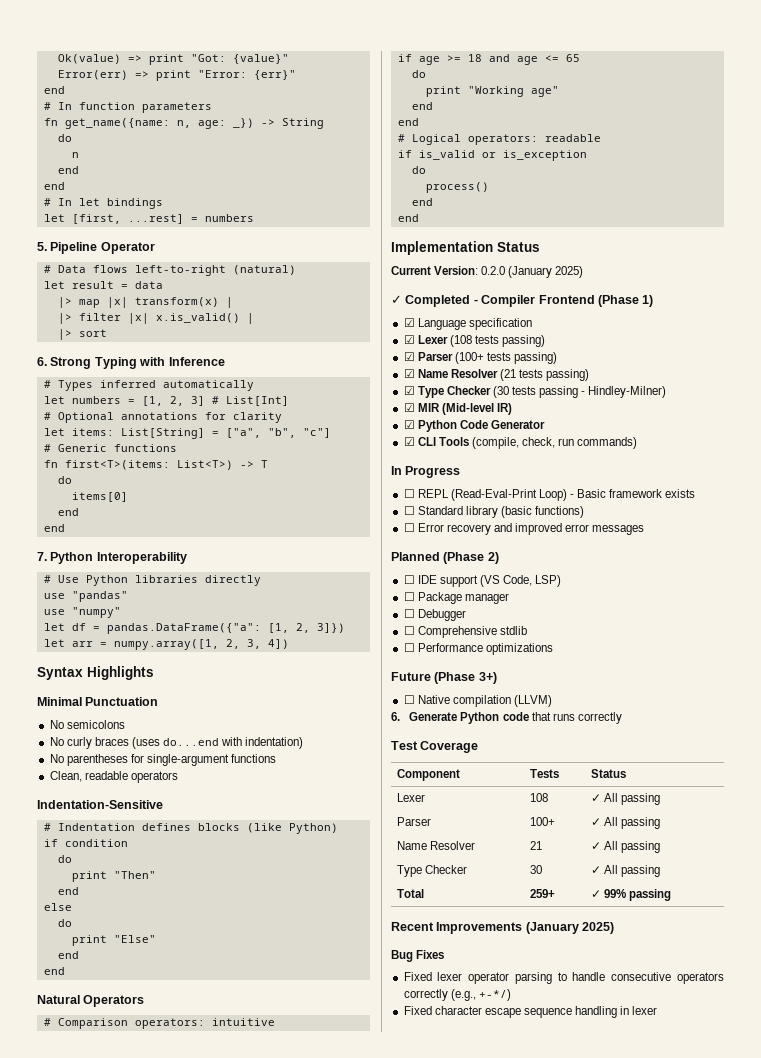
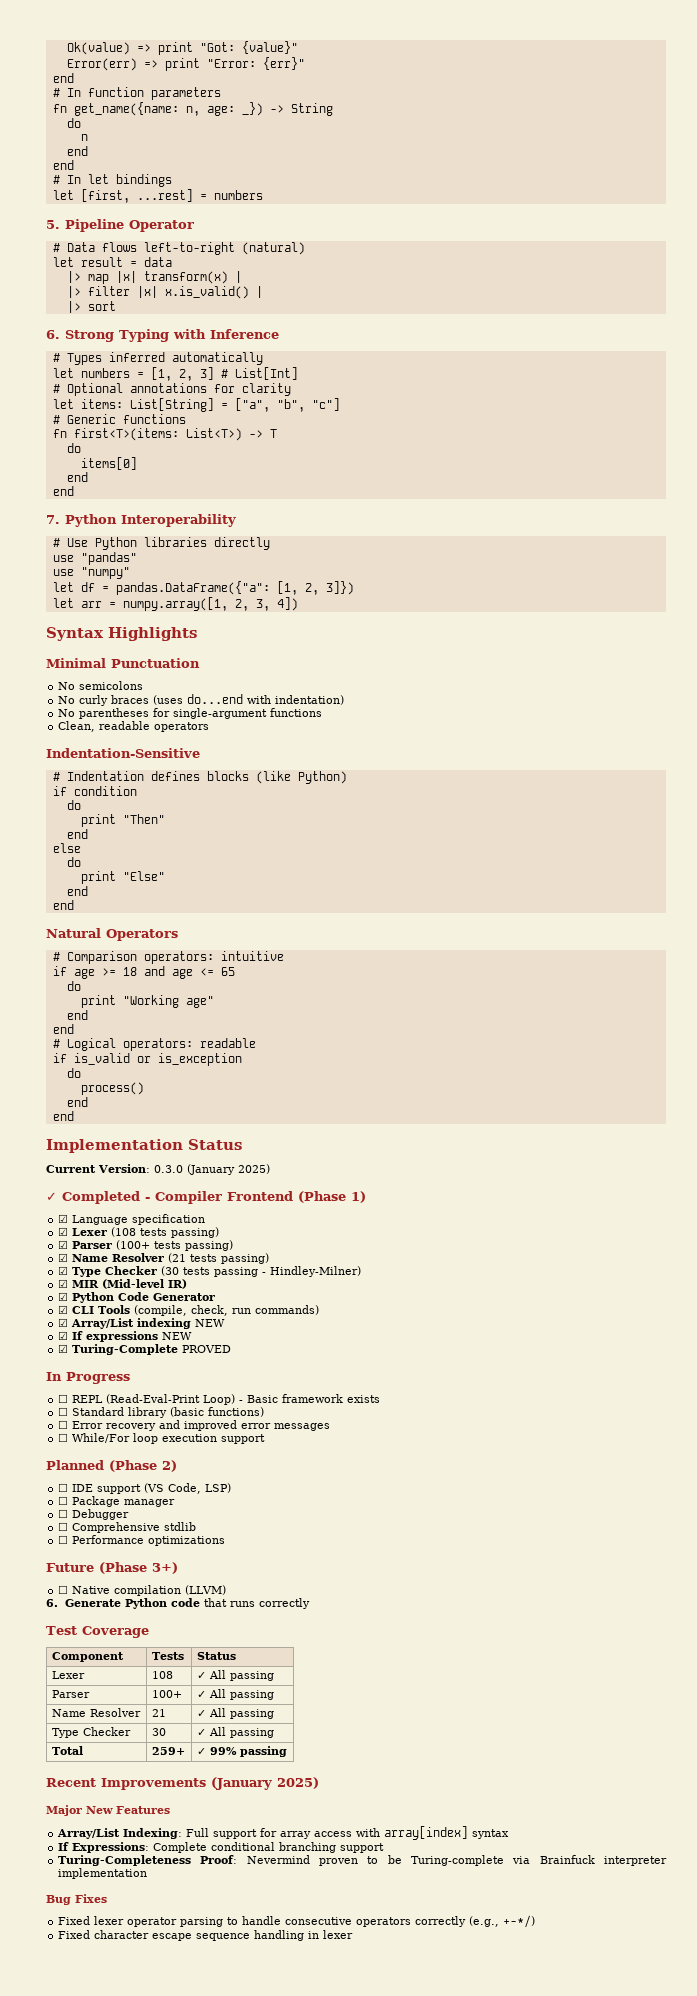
[481,266,506,275] 0.2.0 -> [154,1165,183,1173] 0.3.0
(638, 443) none -> [58,1318,226,1329] [58,1331,193,1342] [58,1344,232,1355] // ☑ Array/List indexing NEW // ☑ If expressions NEW // ☑ Turing-Complete PROVED
(645, 530) none -> [58,1433,266,1444] // ☐ While/For loop execution support
(615, 928) none -> [46,1805,170,1816] [57,1826,510,1840] [58,1842,385,1853] [58,1855,667,1866] [58,1868,148,1879] // Major New Features // Array/List Indexing: Full support for array access with array[index] syntax // If Expressions: Complete conditional branching support // Turing-Completeness Proof: Nevermind proven to be Turing-complete via Brainfuck interpreter implementation

